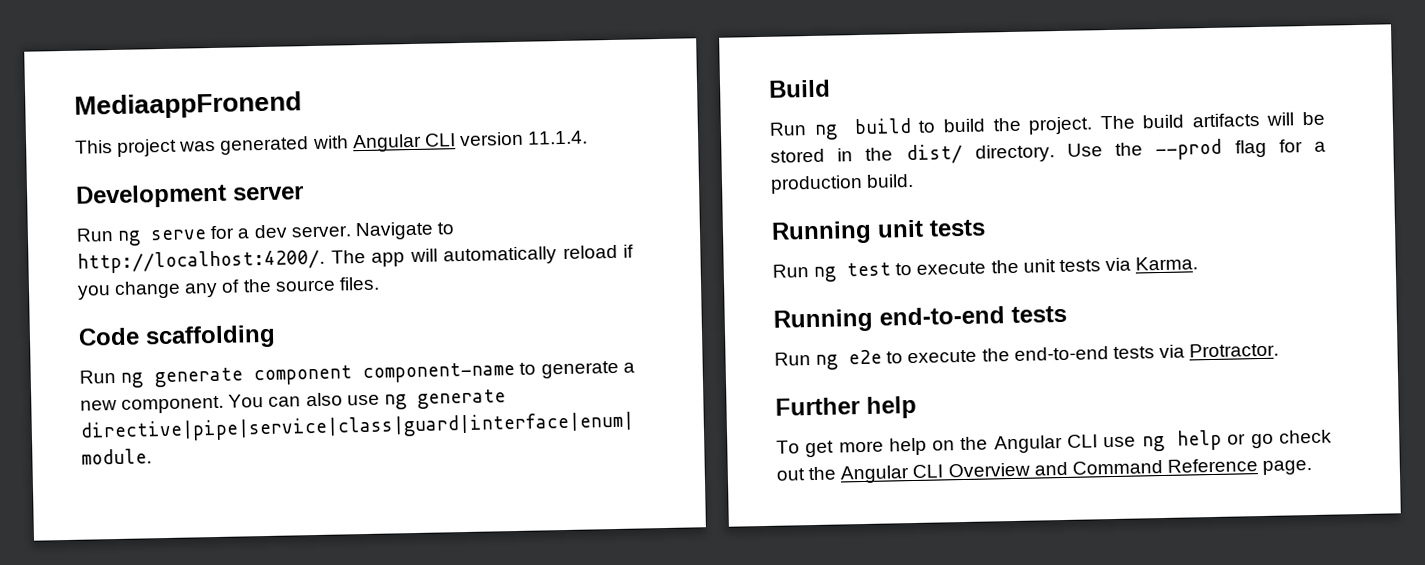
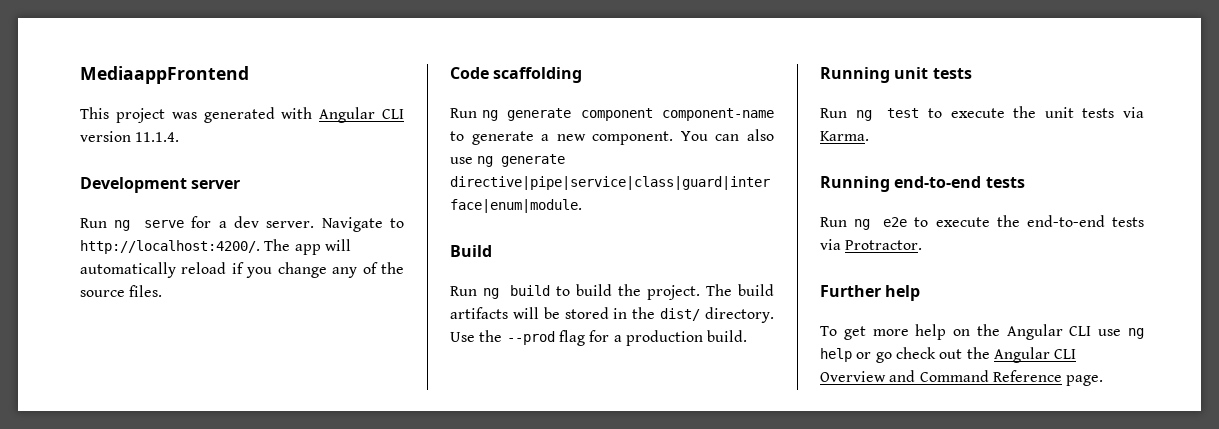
[74,91,302,120] MediaappFronend -> [80,66,249,84] MediaappFrontend

